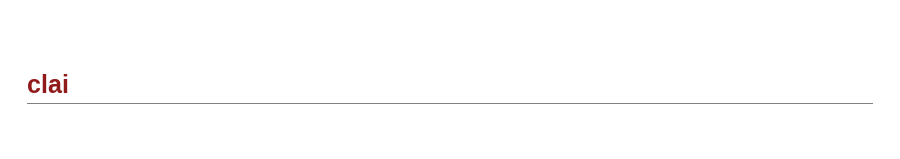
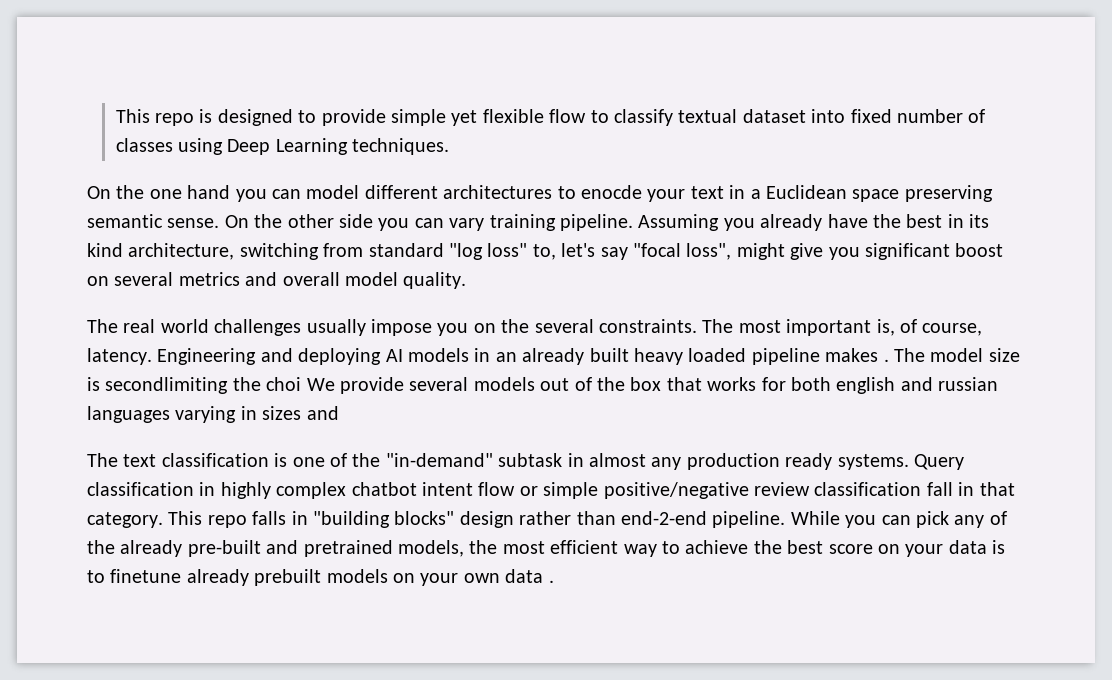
[27,74,69,93] clai -> [115,109,986,126] [115,138,450,155] [87,185,993,202] [87,214,990,231] [87,243,1004,260] [87,272,467,289] [87,319,983,336] [87,348,1020,365] [87,377,999,394] [87,406,339,423] [87,453,964,470] [87,482,1015,499] [87,511,1007,528] [87,540,1006,557] [87,569,554,586] This repo is designed to provide simple yet flexible flow to classify textual dataset into fixed number of classes using Deep Learning techniques. // On the one hand you can model different architectures to enocde your text in a Euclidean space preserving semantic sense. On the other side you can vary training pipeline. Assuming you already have the best in its kind architecture, switching from standard "log loss" to, let's say "focal loss", might give you significant boost on several metrics and overall model quality. // The real world challenges usually impose you on the several constraints. The most important is, of course, latency. Engineering and deploying AI models in an already built heavy loaded pipeline makes . The model size is secondlimiting the choi We provide several models out of the box that works for both english and russian languages varying in sizes and // The text classification is one of the "in-demand" subtask in almost any production ready systems. Query classification in highly complex chatbot intent flow or simple positive/negative review classification fall in that category. This repo falls in "building blocks" design rather than end-2-end pipeline. While you can pick any of the already pre-built and pretrained models, the most efficient way to achieve the best score on your data is to finetune already prebuilt models on your own data .

